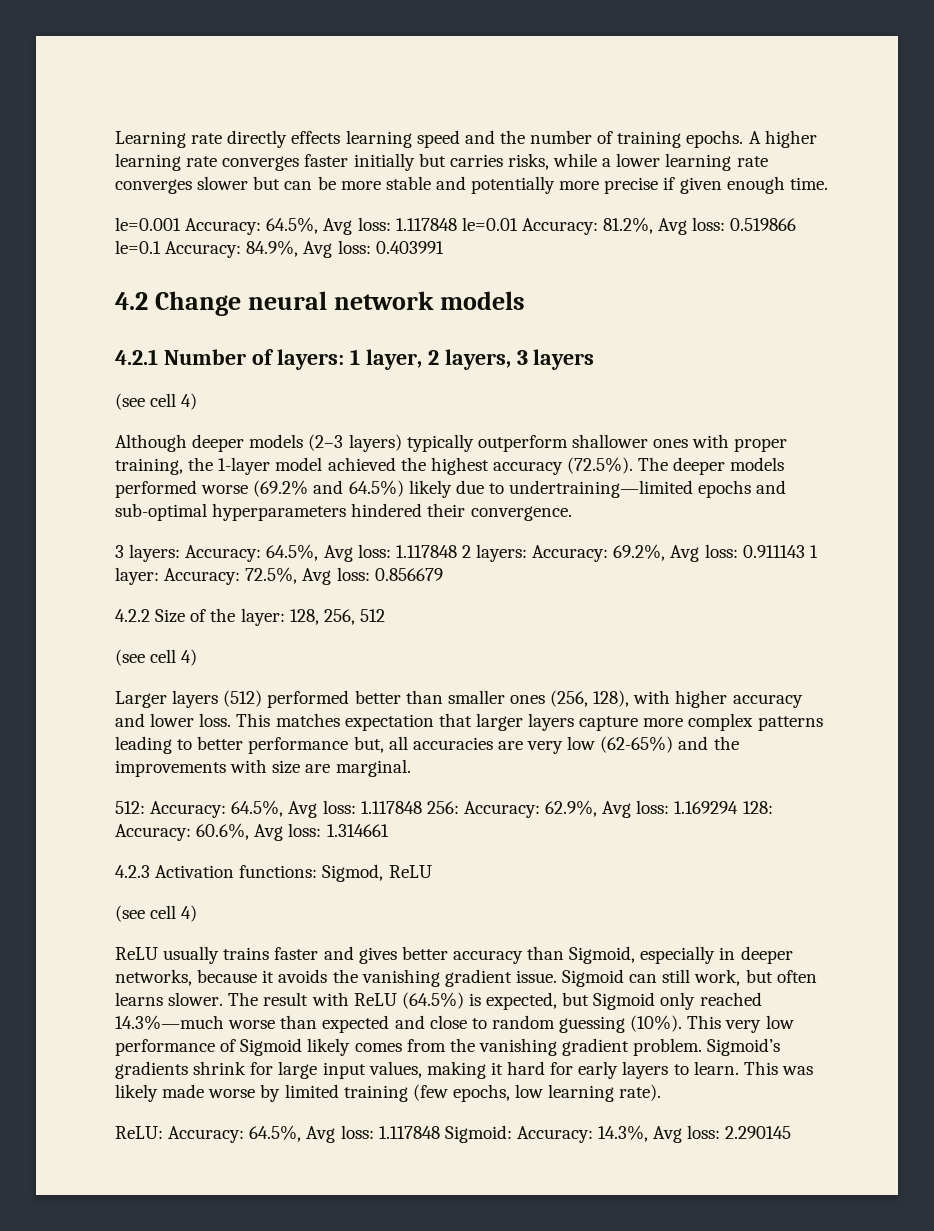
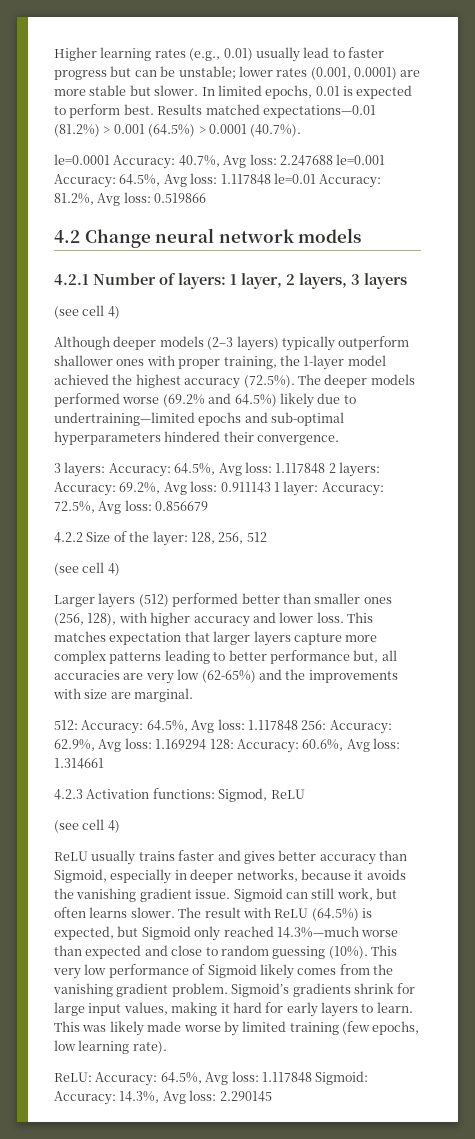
[115,130,817,148] [115,153,768,171] [115,176,828,194] Learning rate directly effects learning speed and the number of training epochs. A higher learning rate converges faster initially but carries risks, while a lower learning rate converges slower but can be more stable and potentially more precise if given enough time. // -> [54,47,384,62] [54,66,421,80] [54,85,413,99] [54,104,376,118] [54,124,302,137] [54,154,333,169] Higher learning rates (e.g., 0.01) usually lead to faster progress but can be unstable; lower rates (0.001, 0.0001) are more stable but slower. In limited epochs, 0.01 is expected to perform best. Results matched expectations—0.01 (81.2%) > 0.001 (64.5%) > 0.0001 (40.7%). // le=0.0001 Accuracy: 40.7%, Avg loss: 2.247688
[115,240,444,258] le=0.1 Accuracy: 84.9%, Avg loss: 0.403991 -> (207, 198) none

